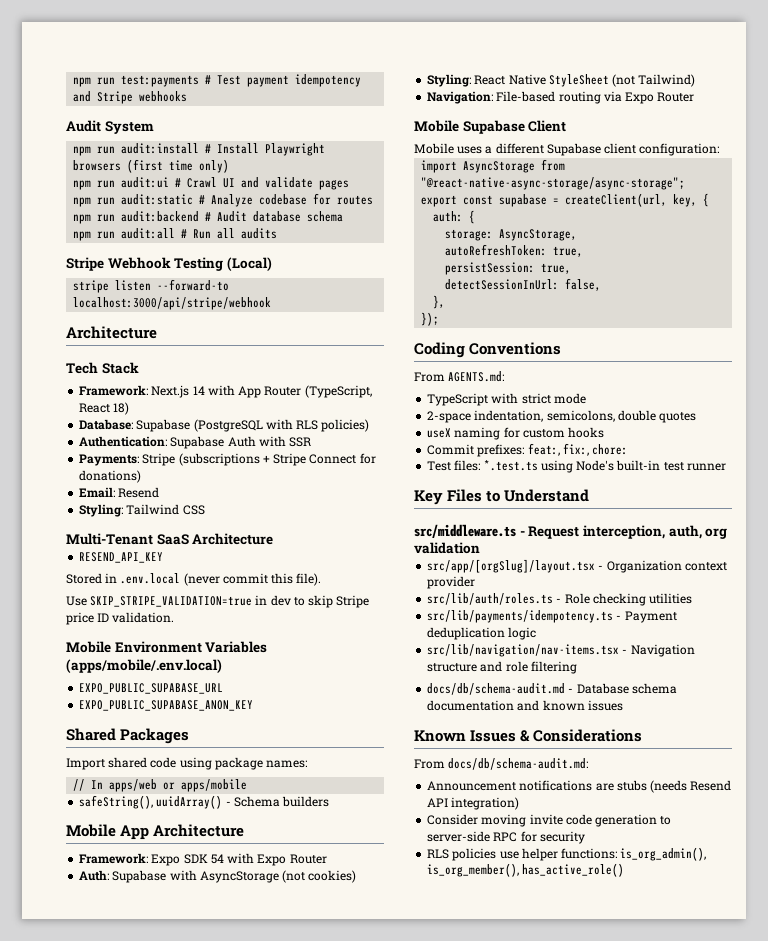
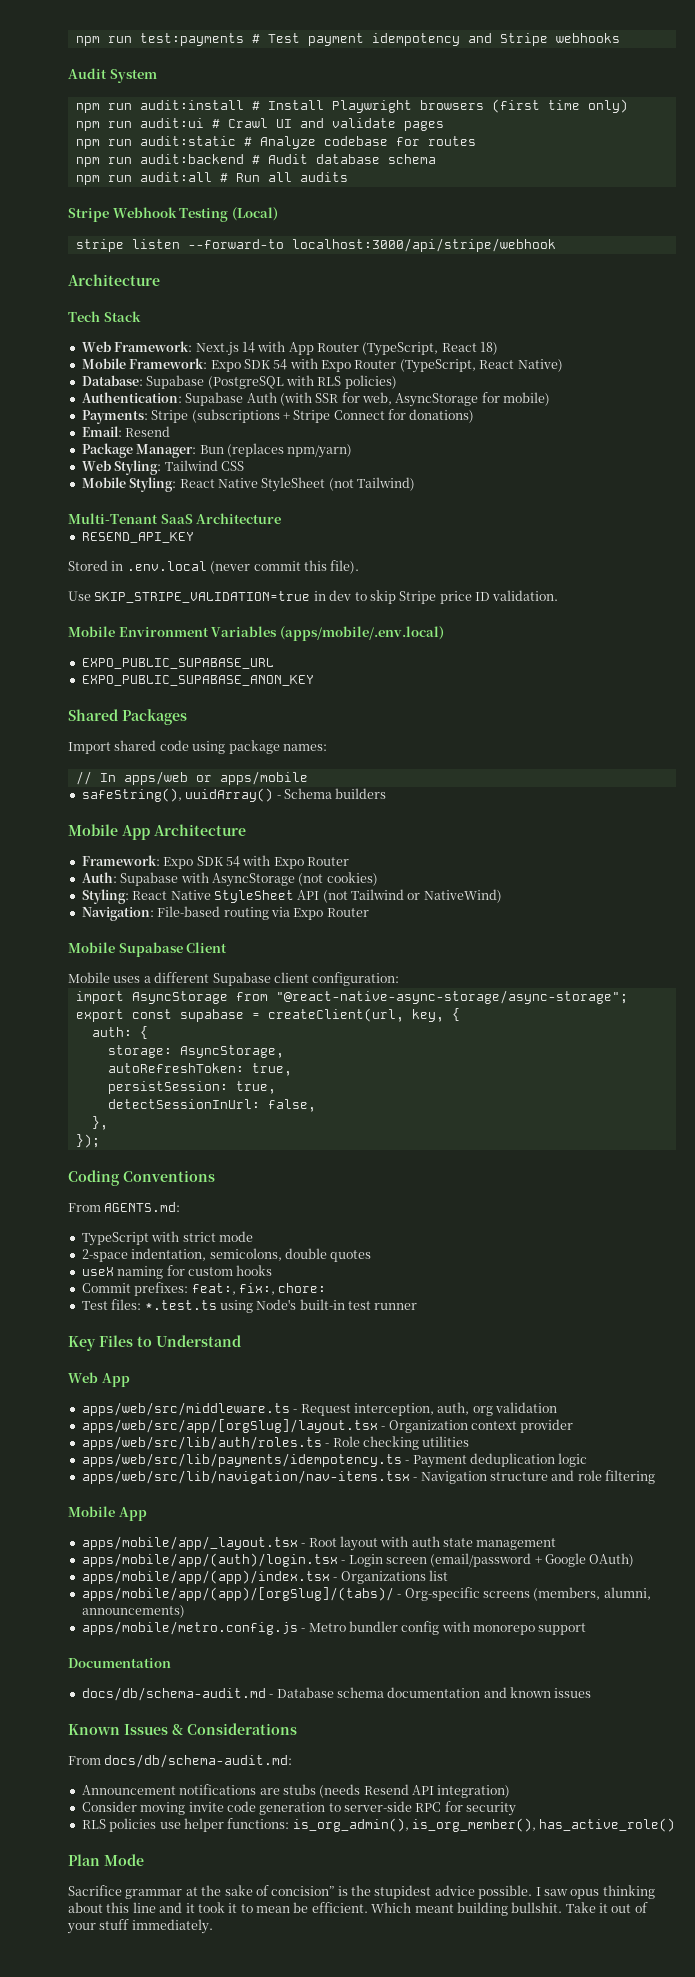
(139, 368) none -> [81,341,111,352] Web
(130, 408) none -> [81,358,563,373] // Mobile Framework: Expo SDK 54 with Expo Router (TypeScript, React Native)
[258,436,286,447] with -> [279,392,312,406] (with
(312, 442) none -> [341,392,551,407] for web, AsyncStorage for mobile)
[79,504,205,517] Styling: Tailwind CSS -> [81,443,353,458] [81,460,244,475] [81,477,415,492] Package Manager: Bun (replaces npm/yarn) // Web Styling: Tailwind CSS // Mobile Styling: React Native StyleSheet (not Tailwind)
[612,74,696,87] (not Tailwind) -> [297,889,502,903] API (not Tailwind or NativeWind)
[414,524,516,538] src/middleware.ts -> [68,1372,130,1387] [81,1402,290,1416] Web App // apps/web/src/middleware.ts
[427,559,596,573] src/app/[orgSlug]/layout.tsx -> [81,1419,378,1433] apps/web/src/app/[orgSlug]/layout.tsx
[427,593,554,605] src/lib/auth/roles.ts -> [81,1436,322,1450] apps/web/src/lib/auth/roles.ts
[427,610,614,623] src/lib/payments/idempotency.ts -> [81,1453,402,1467] apps/web/src/lib/payments/idempotency.ts
[427,644,620,657] src/lib/navigation/nav-items.tsx -> [81,1470,410,1484] apps/web/src/lib/navigation/nav-items.tsx
(577, 667) none -> [68,1506,147,1521] [81,1536,557,1551] [81,1553,635,1567] [81,1570,448,1584] [81,1587,651,1601] [81,1605,185,1618] [81,1621,587,1635] [68,1658,171,1668] // Mobile App // apps/mobile/app/_layout.tsx - Root layout with auth state management // apps/mobile/app/(auth)/login.tsx - Login screen (email/password + Google OAuth) // apps/mobile/app/(app)/index.tsx - Organizations list // apps/mobile/app/(app)/[orgSlug]/(tabs)/ - Org-specific screens (members, alumni, announcements) // apps/mobile/metro.config.js - Metro bundler config with monorepo support // Documentation
(625, 870) none -> [68,1854,144,1866] [68,1885,655,1899] [68,1902,648,1916] [67,1919,213,1934] // Plan Mode // Sacrifice grammar at the sake of concision” is the stupidest advice possible. I saw opus thinking about this line and it took it to mean be efficient. Which meant building bullshit. Take it out of your stuff immediately.

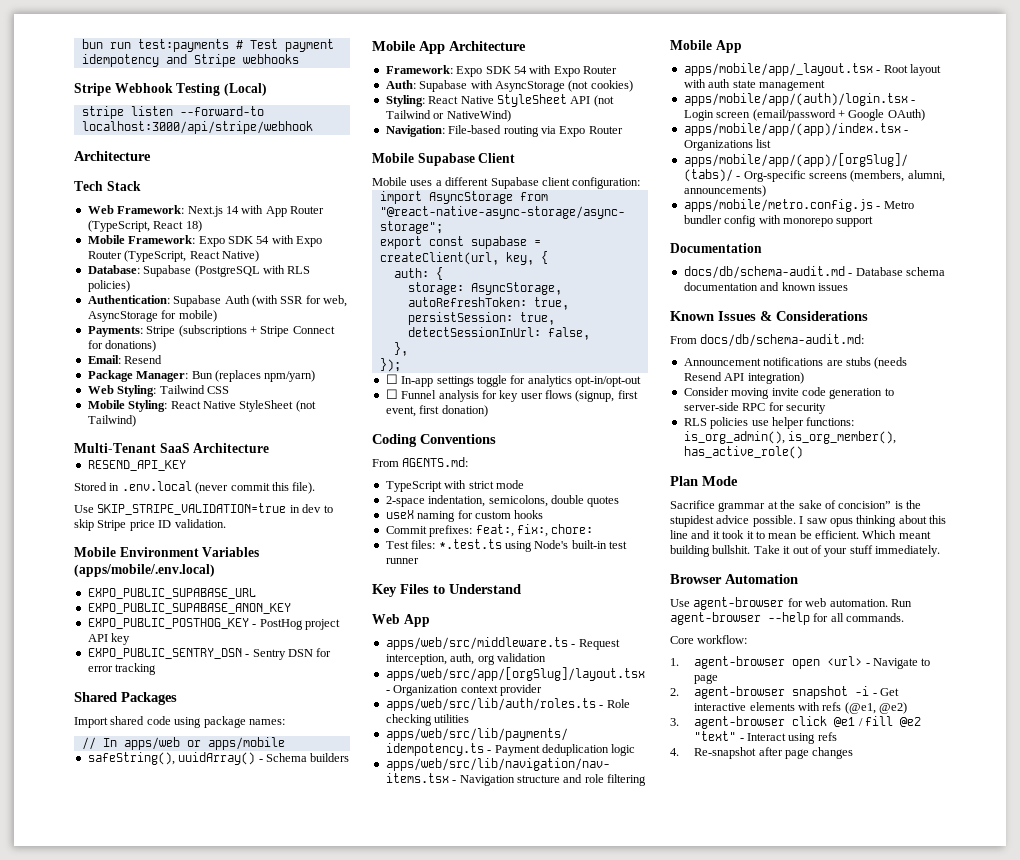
[75,36,100,46] npm -> [81,39,103,49] bun
[68,68,157,83] [75,99,628,113] [75,118,444,131] [75,136,476,149] [75,154,436,167] [75,172,348,185] // Audit System // npm run audit:install # Install Playwright browsers (first time only) // npm run audit:ui # Crawl UI and validate pages // npm run audit:static # Analyze codebase for routes // npm run audit:backend # Audit database schema // npm run audit:all # Run all audits -> (299, 59) none
(314, 680) none -> [87,618,340,630] [87,633,131,645] [87,648,332,660] [87,663,157,675] // EXPO_PUBLIC_POSTHOG_KEY - PostHog project API key // EXPO_PUBLIC_SENTRY_DSN - Sentry DSN for error tracking
(100, 1141) none -> [385,374,641,387] [385,389,638,402] [385,405,488,417] // ☐ In-app settings toggle for analytics opt-in/opt-out // ☐ Funnel analysis for key user flows (signup, first event, first donation)
(213, 1926) none -> [670,574,798,584] [670,597,912,610] [670,612,905,625] [670,635,748,644] [670,656,931,669] [694,674,719,684] [670,686,899,699] [694,702,908,714] [670,716,921,729] [694,731,837,744] [670,747,854,759] // Browser Automation // Use agent-browser for web automation. Run agent-browser --help for all commands. // Core workflow: // 1. agent-browser open <url> - Navigate to page // 2. agent-browser snapshot -i - Get interactive elements with refs (@e1, @e2) // 3. agent-browser click @e1 / fill @e2 "text" - Interact using refs // 4. Re-snapshot after page changes

